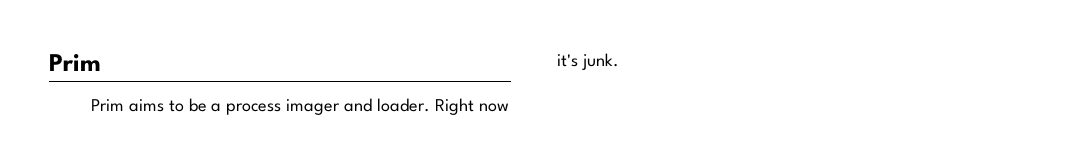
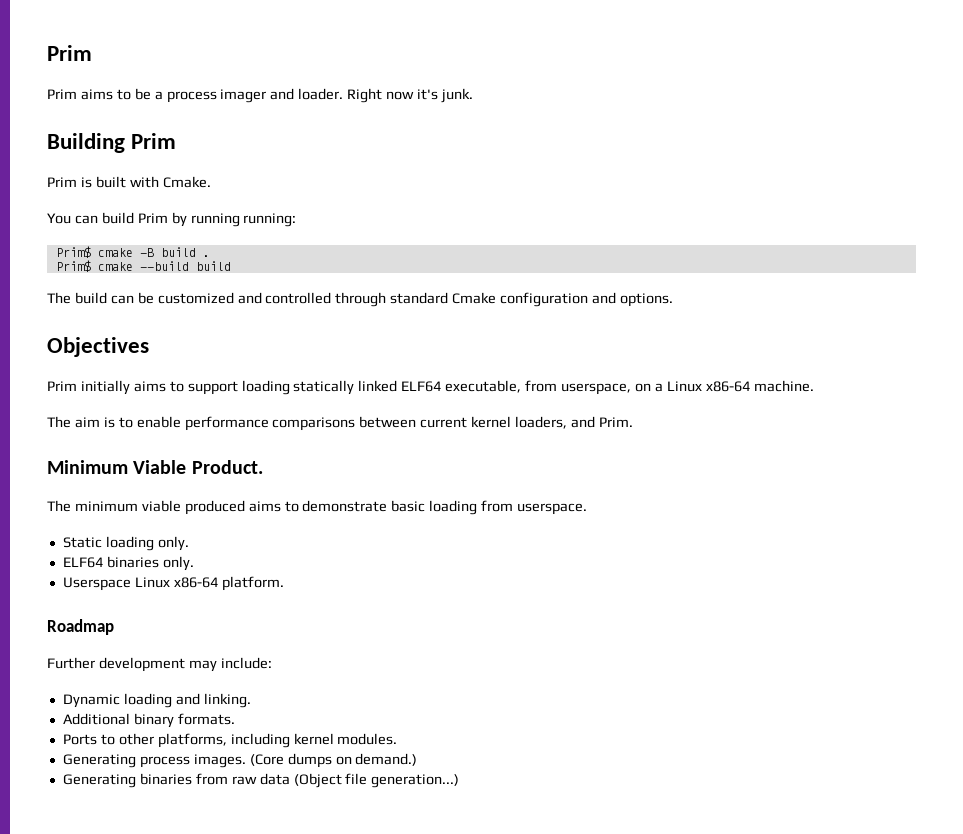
(619, 61) none -> [47,133,177,153] [47,176,211,188] [47,212,297,227] [55,246,210,258] [55,260,231,272] [47,292,673,307] [47,337,149,357] [47,380,814,395] [47,416,633,431] [47,460,263,474] [47,500,588,515] [62,536,189,551] [62,556,194,571] [62,576,284,591] [47,619,114,635] [47,657,272,672] [62,693,251,708] [62,713,235,728] [62,733,398,748] [62,753,418,768] [62,773,460,788] // Building Prim // Prim is built with Cmake. // You can build Prim by running running: // Prim$ cmake -B build . // Prim$ cmake --build build // The build can be customized and controlled through standard Cmake configuration and options. // Objectives // Prim initially aims to support loading statically linked ELF64 executable, from userspace, on a Linux x86-64 machine. // The aim is to enable performance comparisons between current kernel loaders, and Prim. // Minimum Viable Product. // The minimum viable produced aims to demonstrate basic loading from userspace. // Static loading only. // ELF64 binaries only. // Userspace Linux x86-64 platform. // Roadmap // Further development may include: // Dynamic loading and linking. // Additional binary formats. // Ports to other platforms, including kernel modules. // Generating process images. (Core dumps on demand.) // Generating binaries from raw data (Object file generation...)

